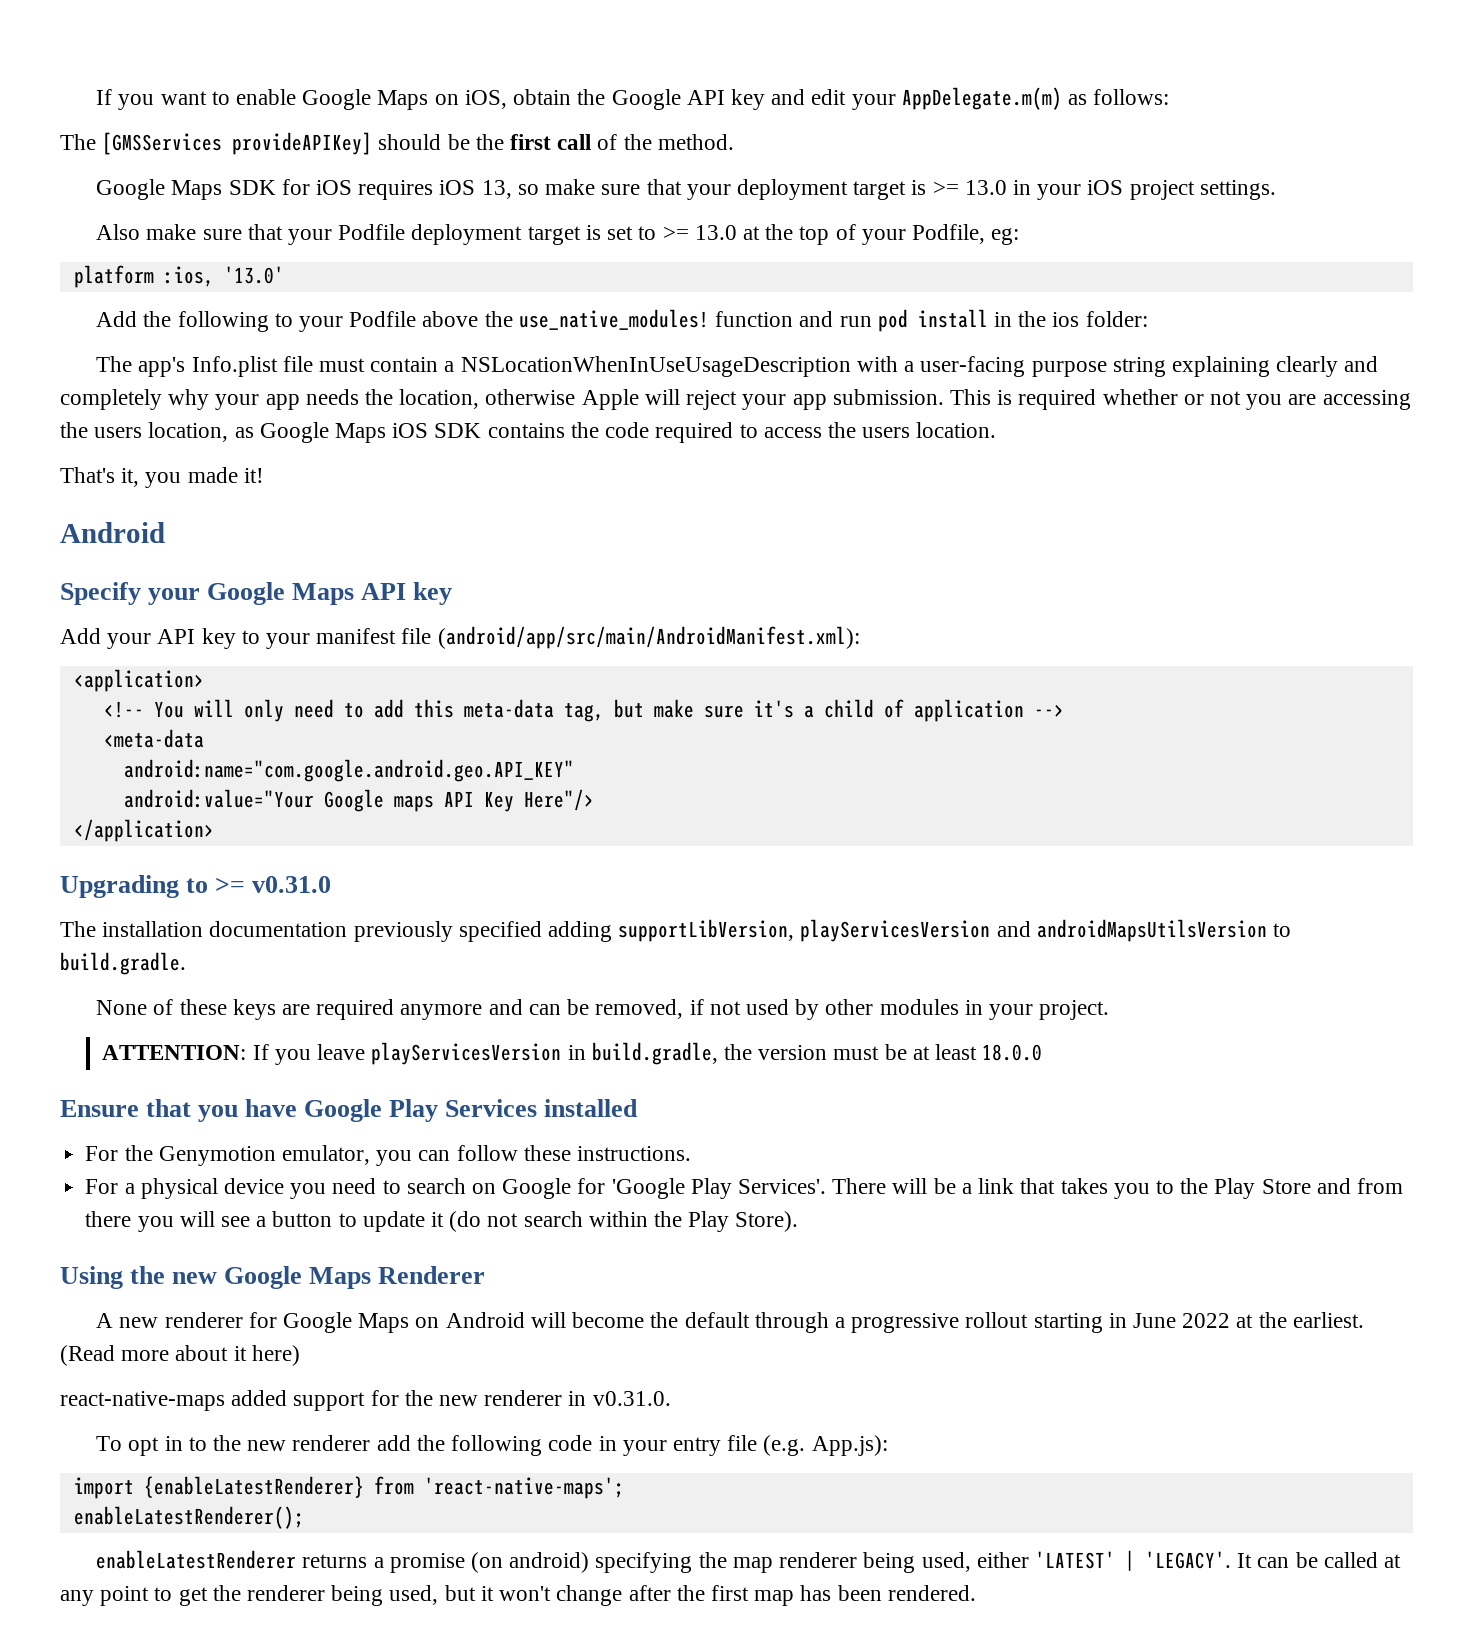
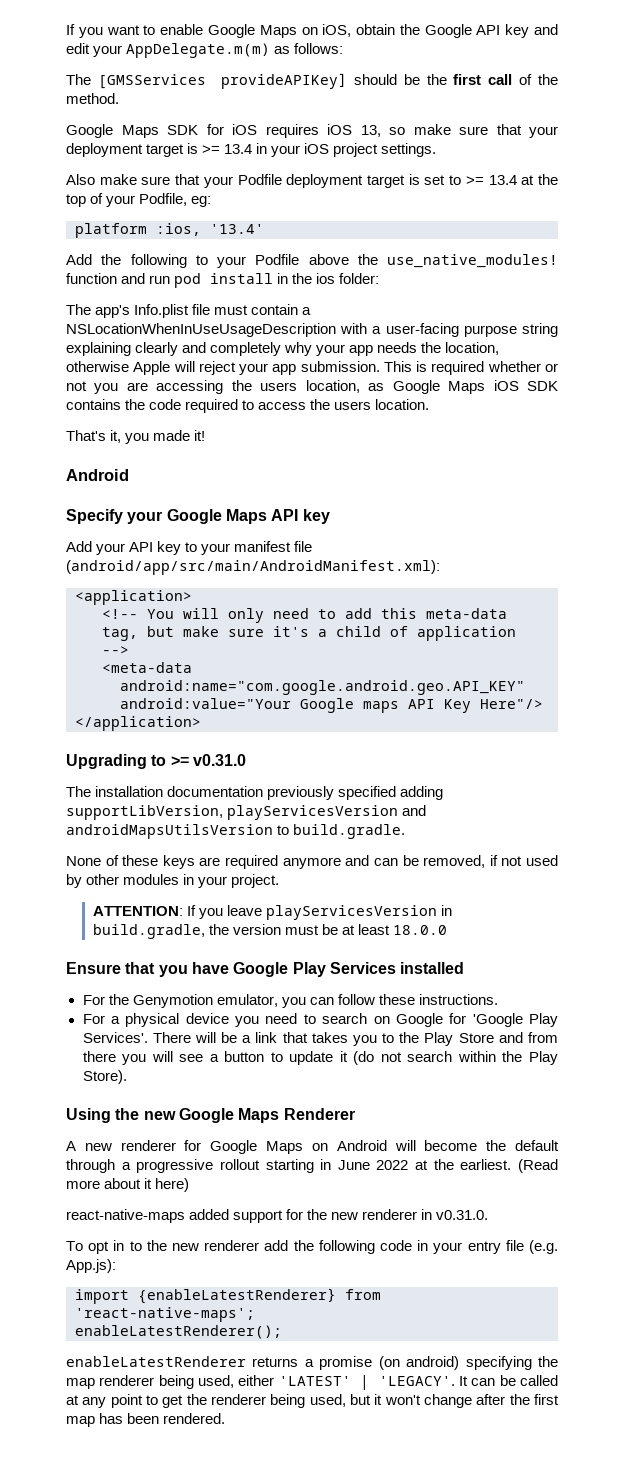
[964,180,1007,195] 13.0 -> [224,144,253,154] 13.4
[694,225,737,240] 13.0 -> [488,175,517,185] 13.4
[223,266,284,284] '13.0' -> [210,224,264,234] '13.4'

